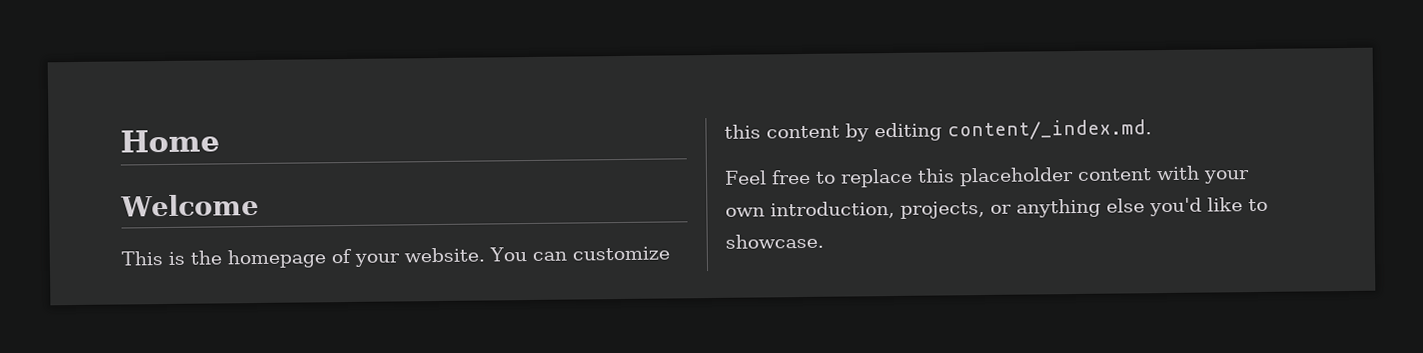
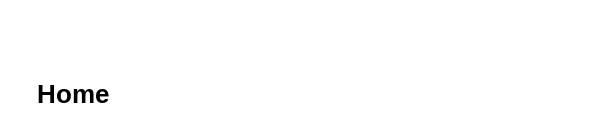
[120,193,259,217] [121,246,670,269] [724,119,1152,142] [724,165,1250,188] [725,197,1268,220] [725,233,824,249] // Welcome // This is the homepage of your website. You can customize this content by editing content/_index.md. // Feel free to replace this placeholder content with your own introduction, projects, or anything else you'd like to showcase. -> (109, 94) none

